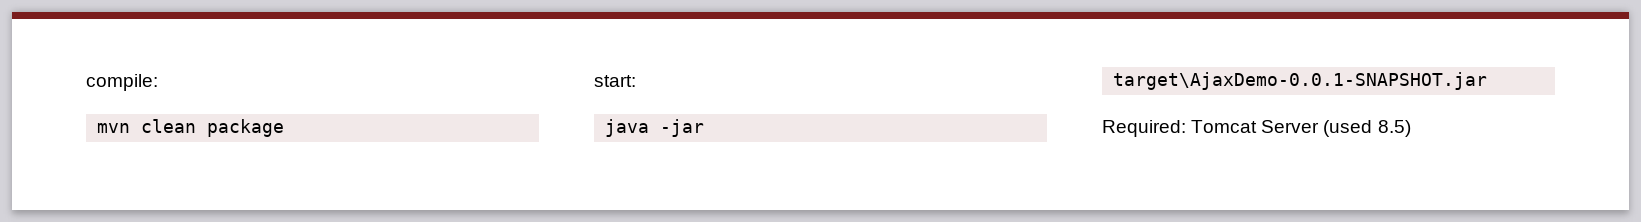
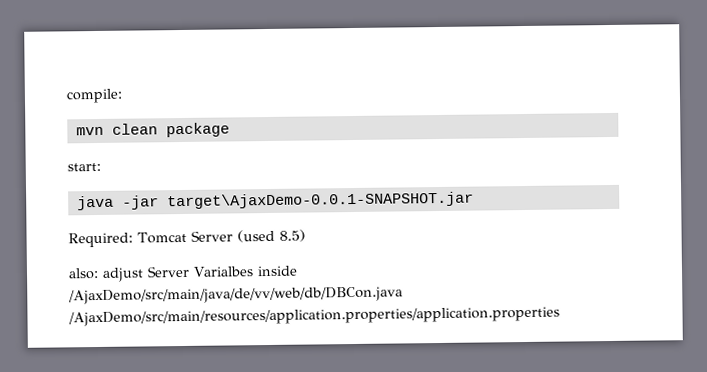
(1411, 128) none -> [68,265,298,282] [68,286,403,305] [68,306,560,327] // also: adjust Server Varialbes inside /AjaxDemo/src/main/java/de/vv/web/db/DBCon.java /AjaxDemo/src/main/resources/application.properties/application.properties

